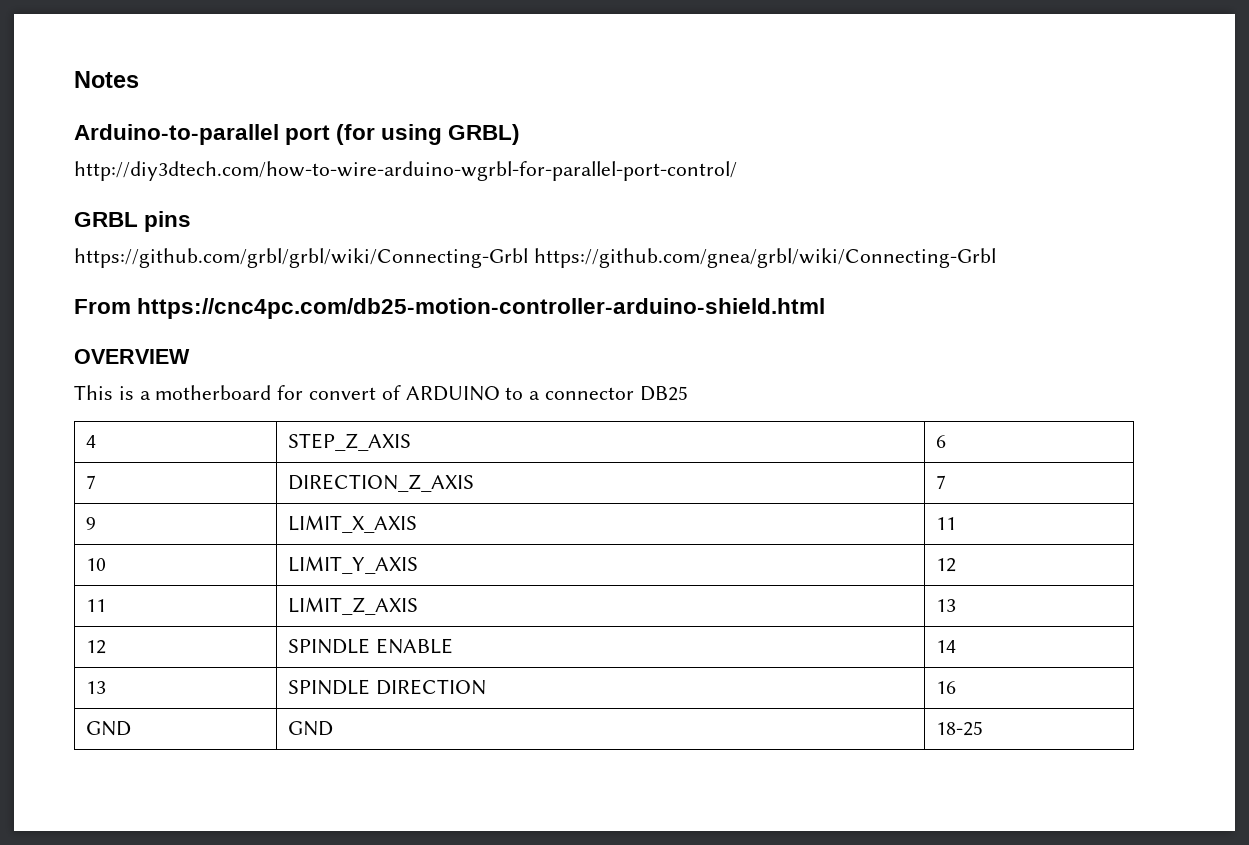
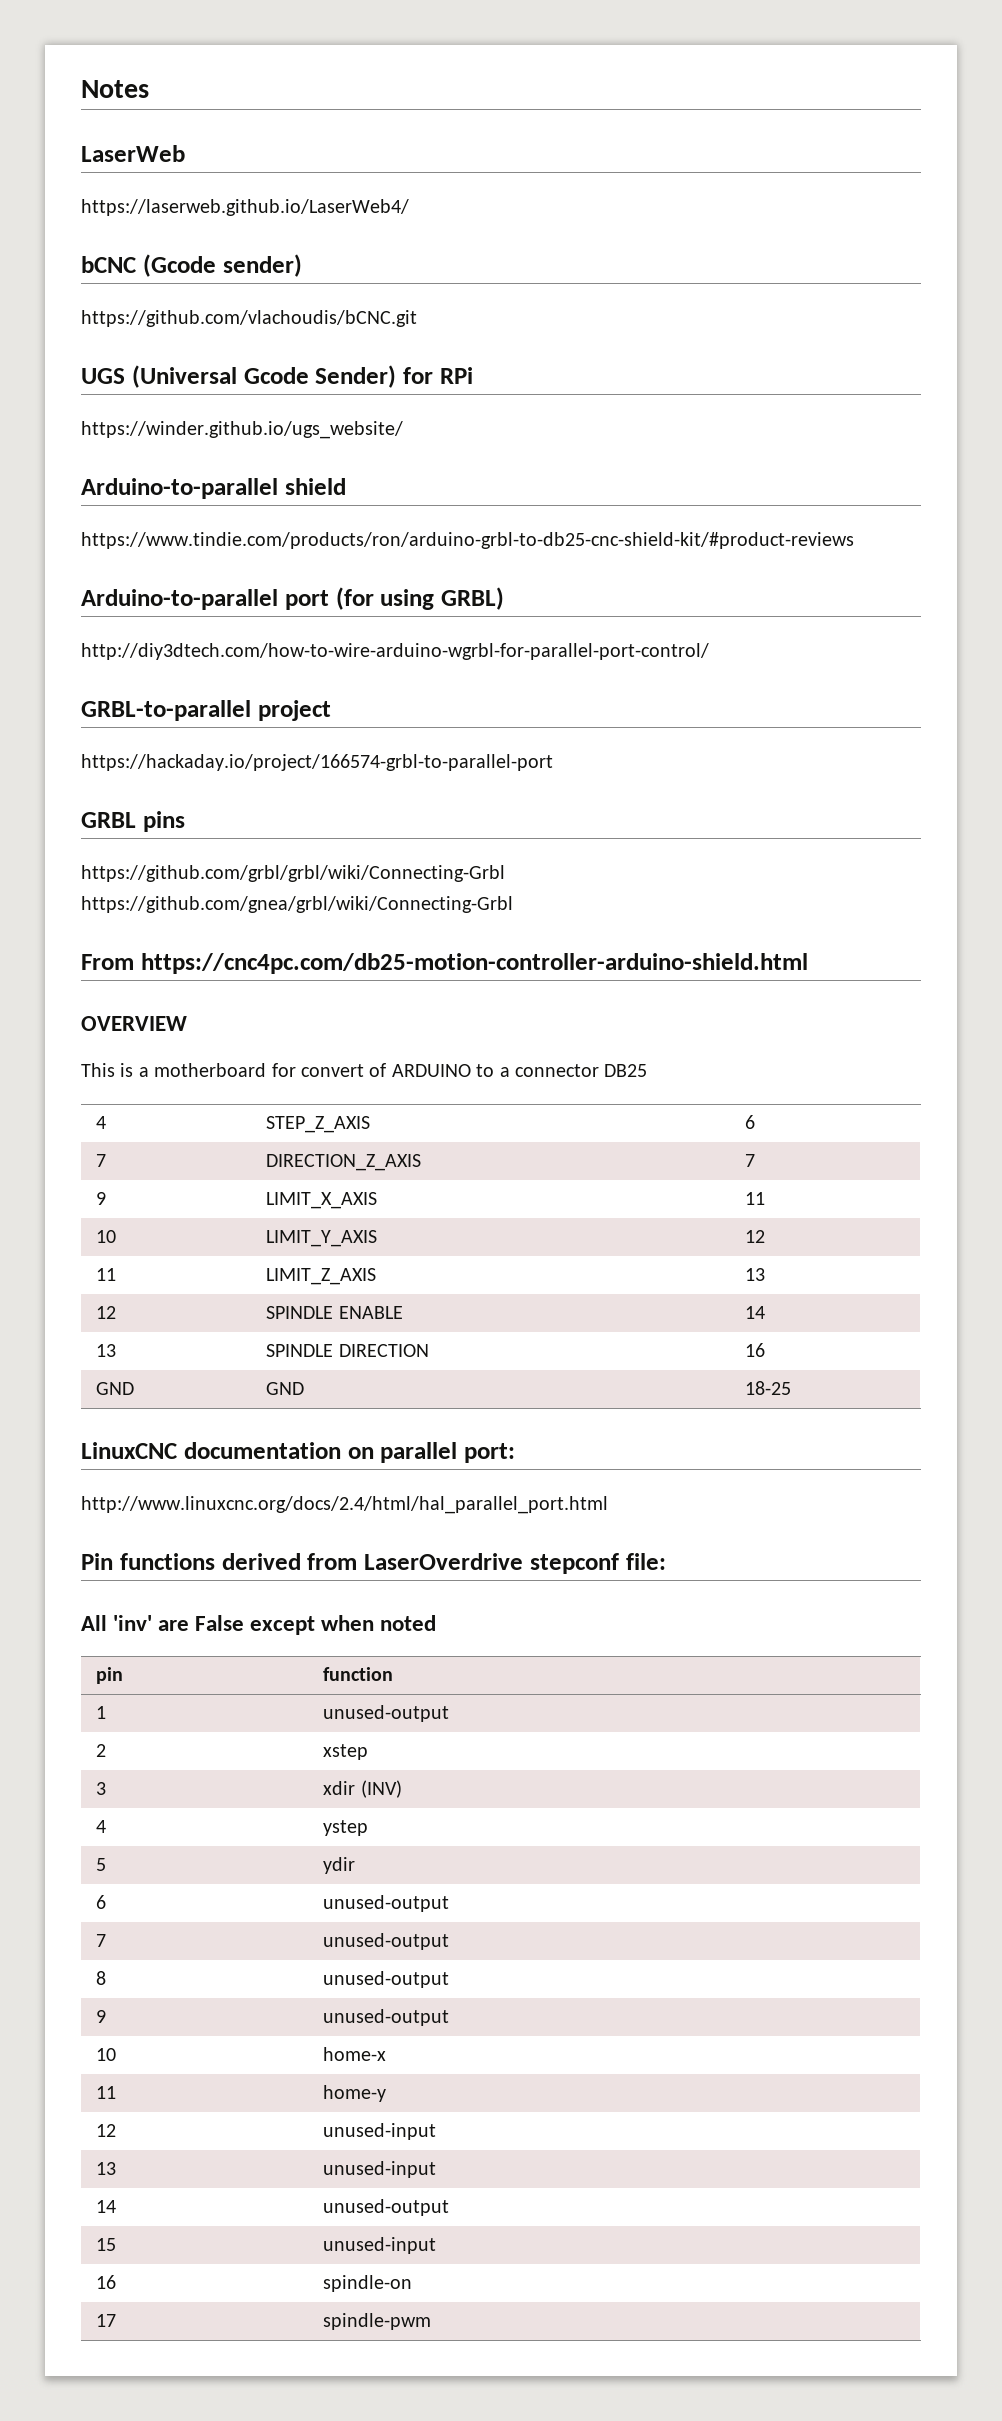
(139, 79) none -> [81,145,185,162] [81,199,409,216] [81,254,302,277] [81,310,417,327] [81,365,473,388] [81,421,403,439] [81,478,346,499] [81,532,854,549] // LaserWeb // https://laserweb.github.io/LaserWeb4/ // bCNC (Gcode sender) // https://github.com/vlachoudis/bCNC.git // UGS (Universal Gcode Sender) for RPi // https://winder.github.io/ugs_website/ // Arduino-to-parallel shield // https://www.tindie.com/products/ron/arduino-grbl-to-db25-cnc-shield-kit/#product-reviews
(737, 171) none -> [81,700,331,721] [81,754,553,771] // GRBL-to-parallel project // https://hackaday.io/project/166574-grbl-to-parallel-port
(984, 728) none -> [81,1442,515,1463] [81,1496,608,1514] [81,1553,666,1574] [81,1615,437,1635] [96,1667,124,1684] [323,1667,394,1681] [96,1706,107,1719] [323,1705,450,1722] [96,1744,107,1757] [323,1744,369,1760] [96,1782,107,1795] [323,1780,402,1798] [96,1820,107,1833] [323,1820,369,1836] [96,1858,107,1871] [323,1857,356,1874] [96,1895,107,1909] [323,1895,450,1912] [96,1934,107,1947] [323,1933,450,1950] [96,1971,107,1985] [323,1971,450,1988] [96,2010,107,2023] [323,2009,450,2026] [96,2048,117,2061] [323,2047,387,2061] [96,2086,117,2099] [323,2085,387,2102] [96,2124,117,2137] [323,2123,437,2140] [96,2162,117,2175] [323,2161,437,2178] [96,2200,117,2213] [323,2199,450,2216] [96,2238,117,2251] [323,2237,437,2254] [96,2275,117,2289] [323,2275,413,2292] [96,2314,117,2327] [323,2313,432,2330] // LinuxCNC documentation on parallel port: // http://www.linuxcnc.org/docs/2.4/html/hal_parallel_port.html // Pin functions derived from LaserOverdrive stepconf file: // All 'inv' are False except when noted // pin | function // 1 | unused-output // 2 | xstep // 3 | xdir (INV) // 4 | ystep // 5 | ydir // 6 | unused-output // 7 | unused-output // 8 | unused-output // 9 | unused-output // 10 | home-x // 11 | home-y // 12 | unused-input // 13 | unused-input // 14 | unused-output // 15 | unused-input // 16 | spindle-on // 17 | spindle-pwm

